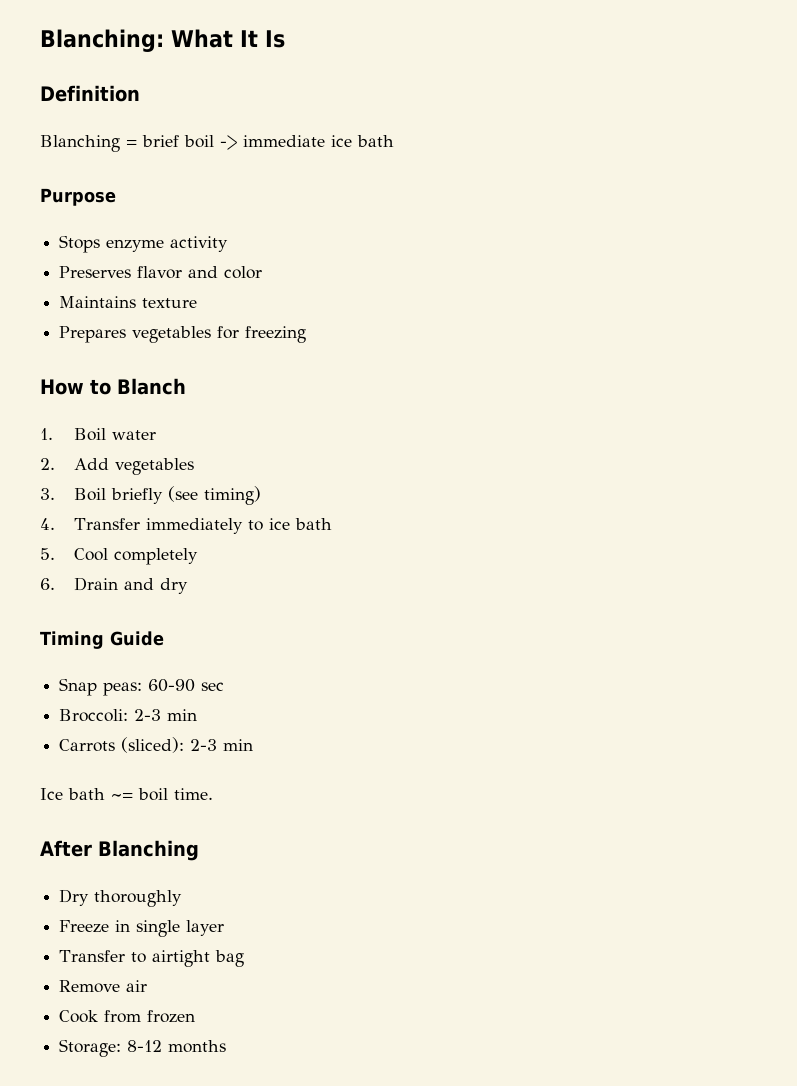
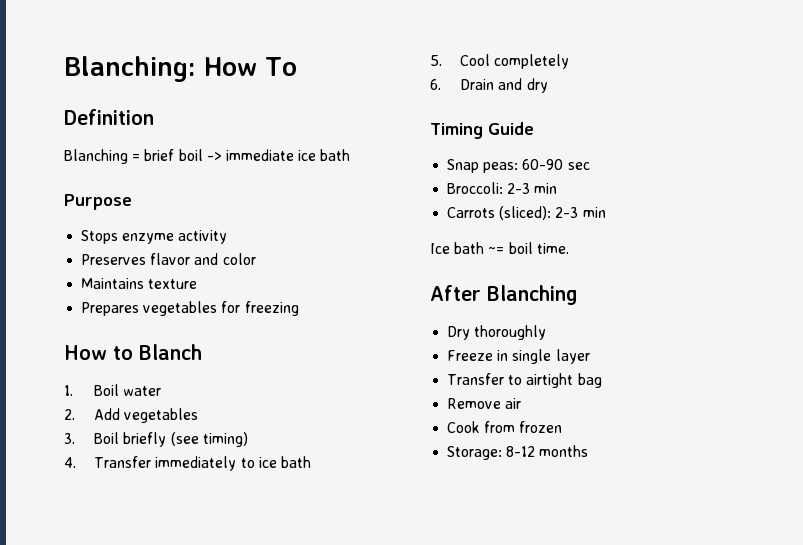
[171,29,285,48] What It Is -> [204,57,297,76] How To

